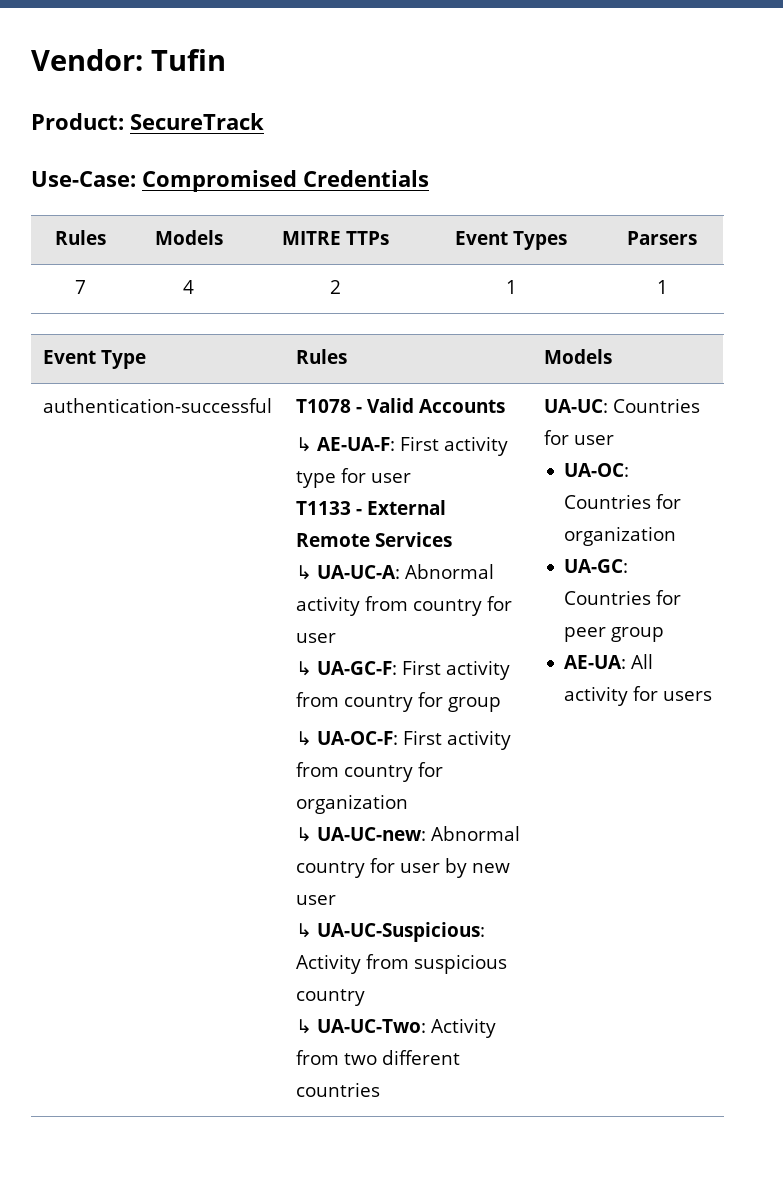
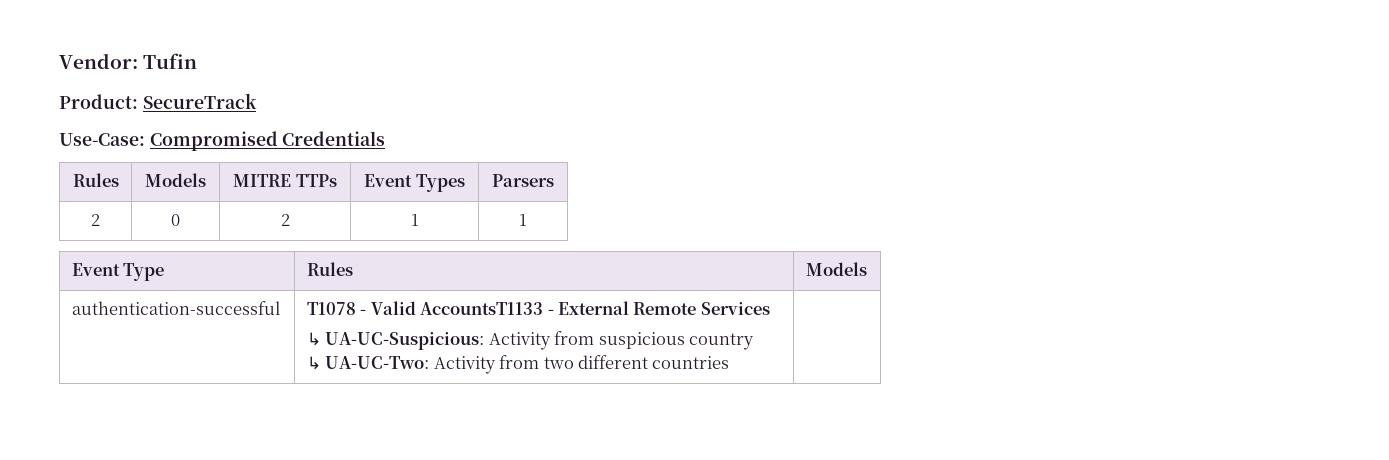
[74,280,86,294] [183,280,194,294] 7 | 4 -> [91,214,100,226] [171,214,180,226] 2 | 0
[418,399,505,413] [295,436,508,456] [295,468,411,488] [295,500,446,515] [295,532,452,547] [295,564,494,580] [295,596,512,616] [295,633,336,643] [295,660,510,680] [295,692,501,712] [295,730,511,750] [295,762,443,782] [295,794,408,814] [295,826,520,842] [295,858,510,878] [295,895,336,905] Accounts // ↳ AE-UA-F: First activity type for user // T1133 - External Remote Services // ↳ UA-UC-A: Abnormal activity from country for user // ↳ UA-GC-F: First activity from country for group // ↳ UA-OC-F: First activity from country for organization // ↳ UA-UC-new: Abnormal country for user by new user -> [420,301,770,315] AccountsT1133 - External Remote Services
[543,398,700,413] [543,430,614,445] [564,463,630,477] [564,494,682,509] [564,526,677,546] [564,559,629,573] [564,590,682,605] [564,627,665,642] [564,654,654,669] [564,686,713,706] UA-UC: Countries for user // UA-OC: Countries for organization // UA-GC: Countries for peer group // AE-UA: All activity for users -> (730, 362) none

